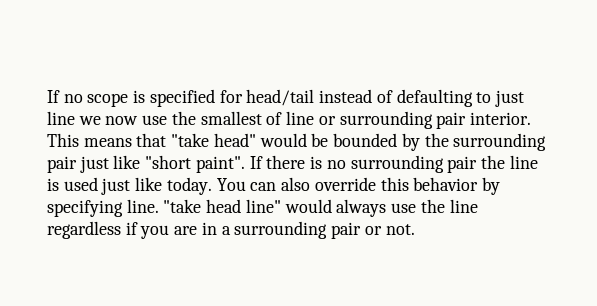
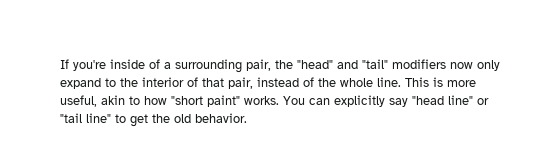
[47,89,524,107] [47,111,531,129] [47,133,547,151] [47,155,538,173] [47,177,500,195] [47,199,478,217] [47,221,415,239] If no scope is specified for head/tail instead of defaulting to just line we now use the smallest of line or surrounding pair interior. This means that "take head" would be bounded by the surrounding pair just like "short paint". If there is no surrounding pair the line is used just like today. You can also override this behavior by specifying line. "take head line" would always use the line regardless if you are in a surrounding pair or not. -> [60,59,500,73] [60,77,476,89] [60,95,489,107] [60,113,247,127] If you're inside of a surrounding pair, the "head" and "tail" modifiers now only expand to the interior of that pair, instead of the whole line. This is more useful, akin to how "short paint" works. You can explicitly say "head line" or "tail line" to get the old behavior.

